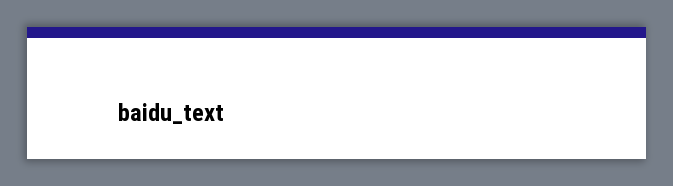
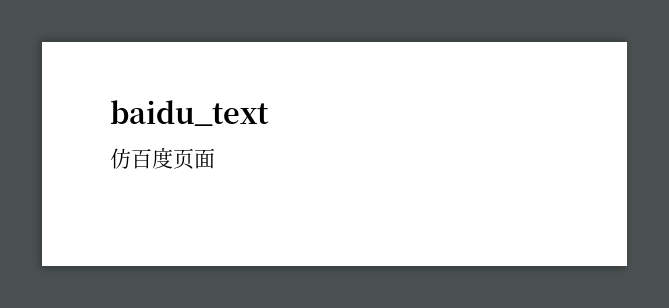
(224, 113) none -> [110,147,215,169] // 仿百度页面

